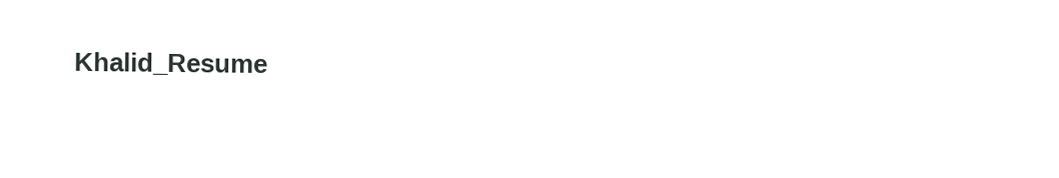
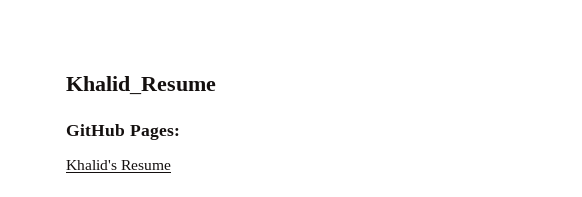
(268, 64) none -> [66,124,180,140] [66,160,172,170] // GitHub Pages: // Khalid's Resume

